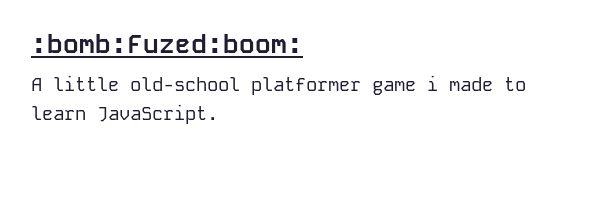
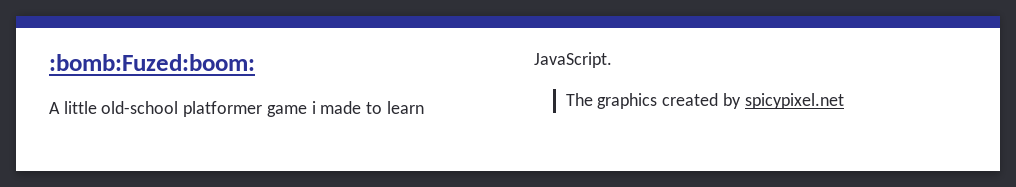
(218, 114) none -> [565,93,844,109] // The graphics created by spicypixel.net

